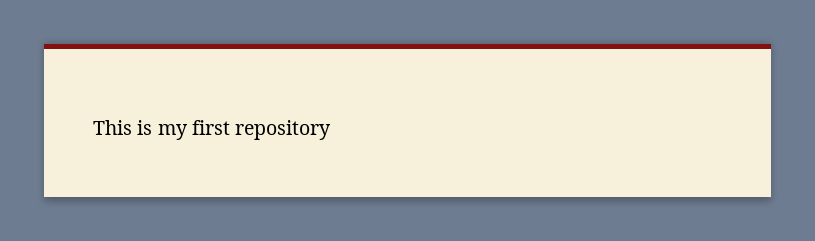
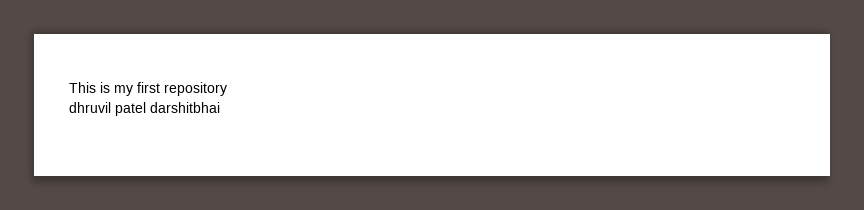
(332, 130) none -> [69,102,220,116] // dhruvil patel darshitbhai

